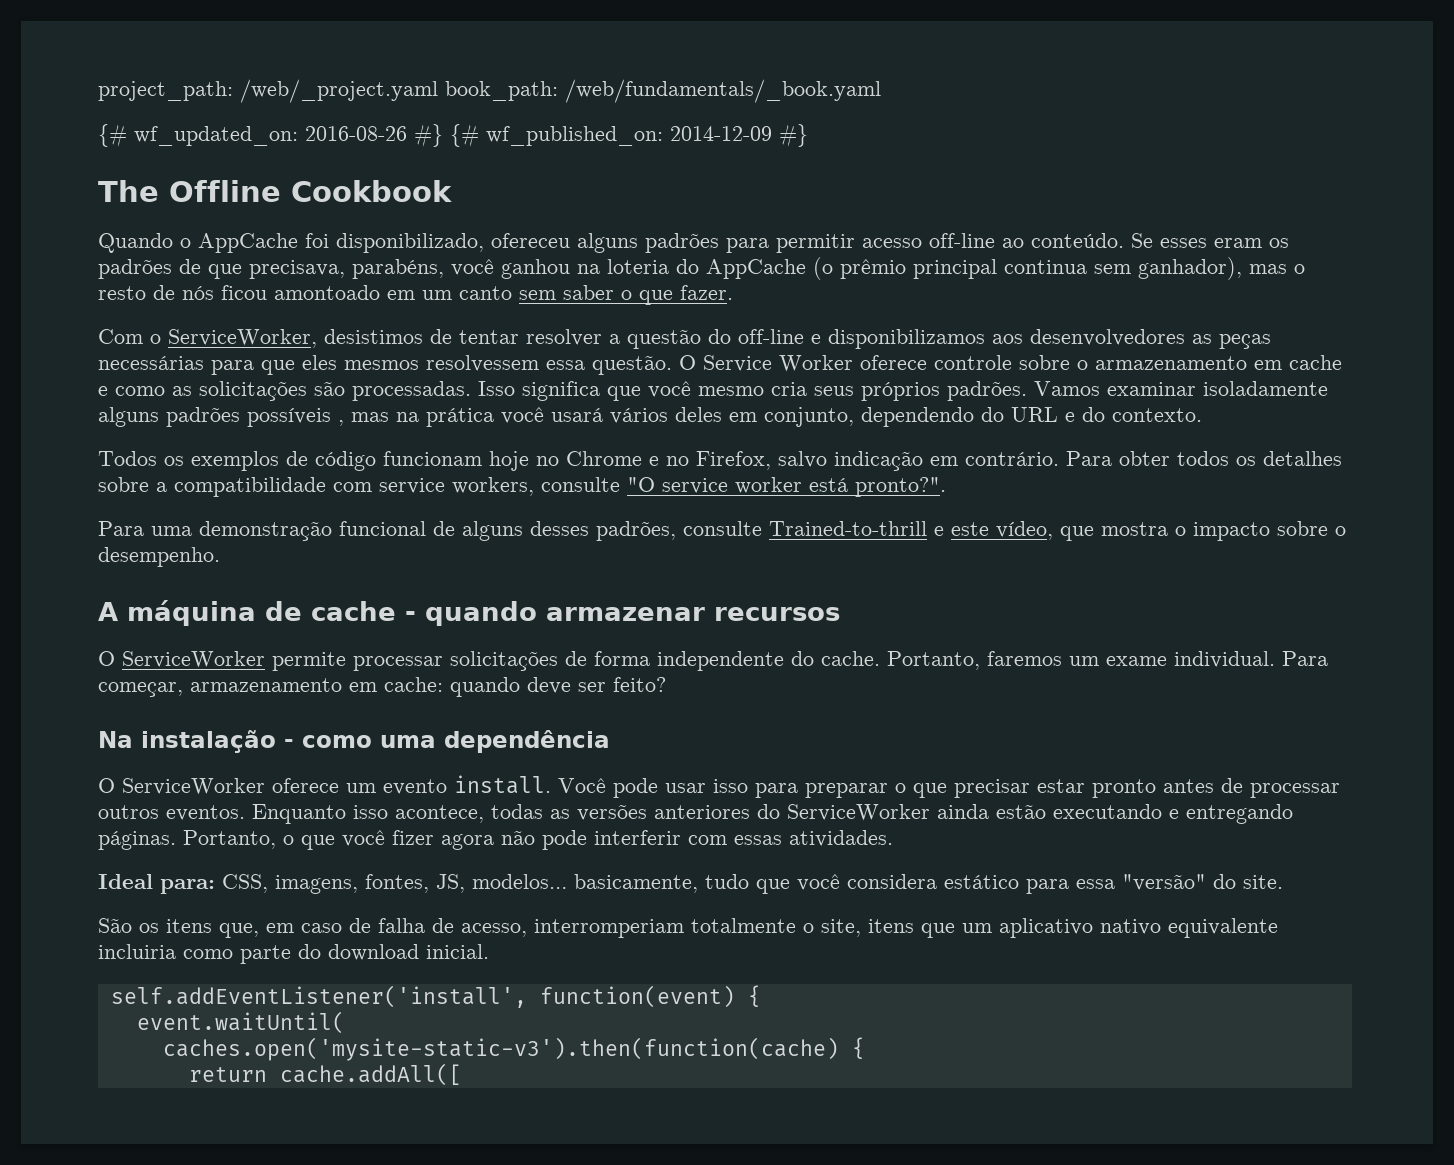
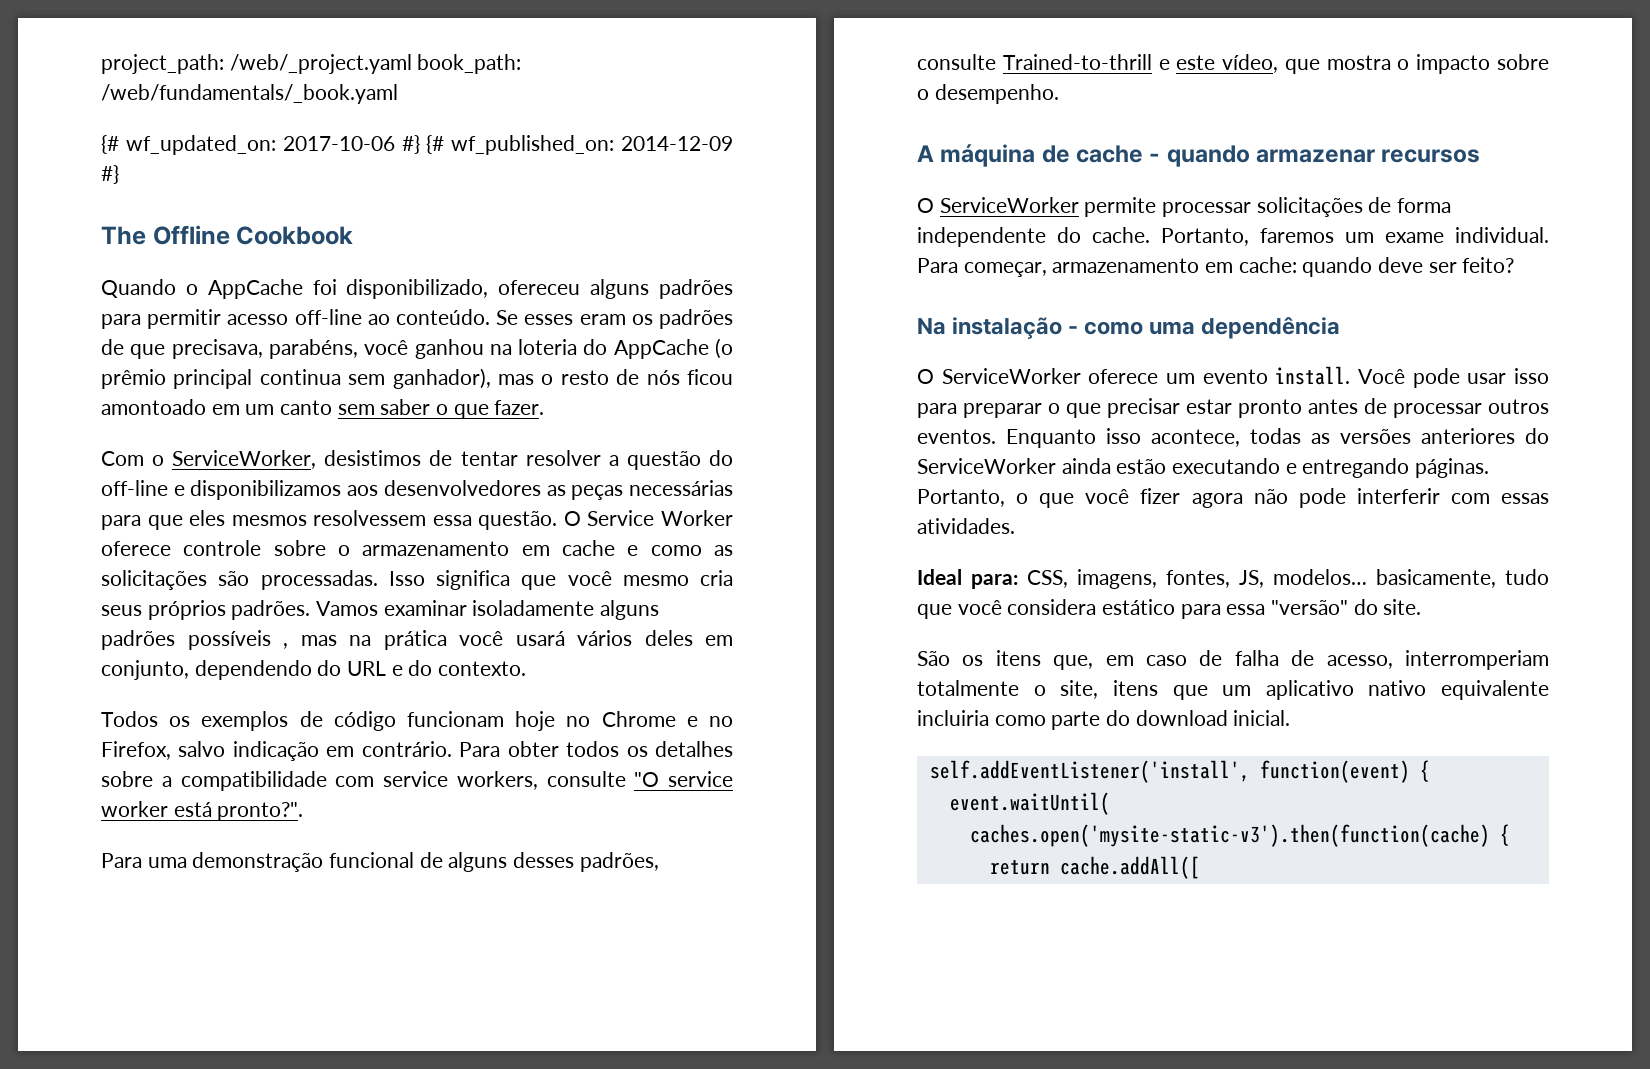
[305,126,407,141] 2016-08-26 -> [282,136,395,151] 2017-10-06

